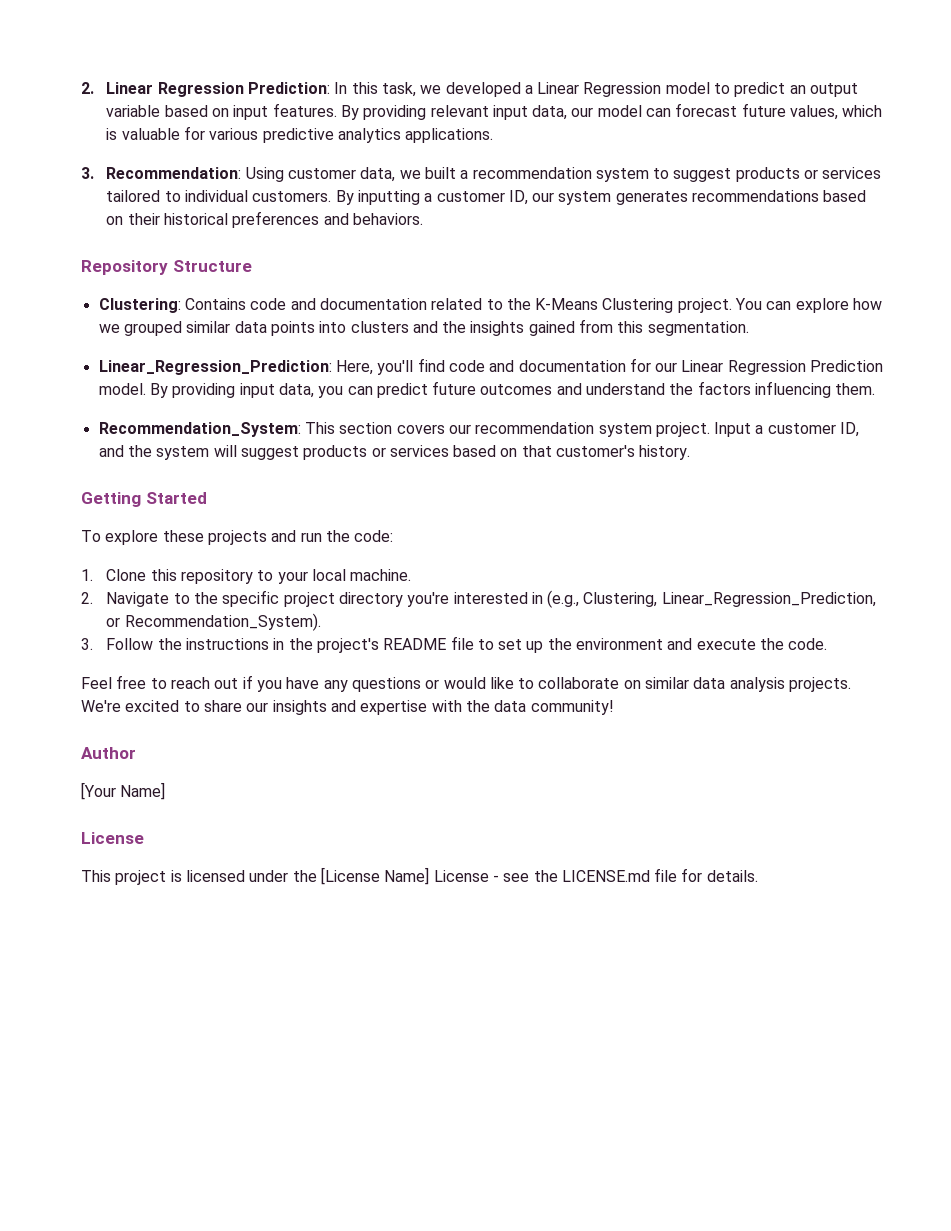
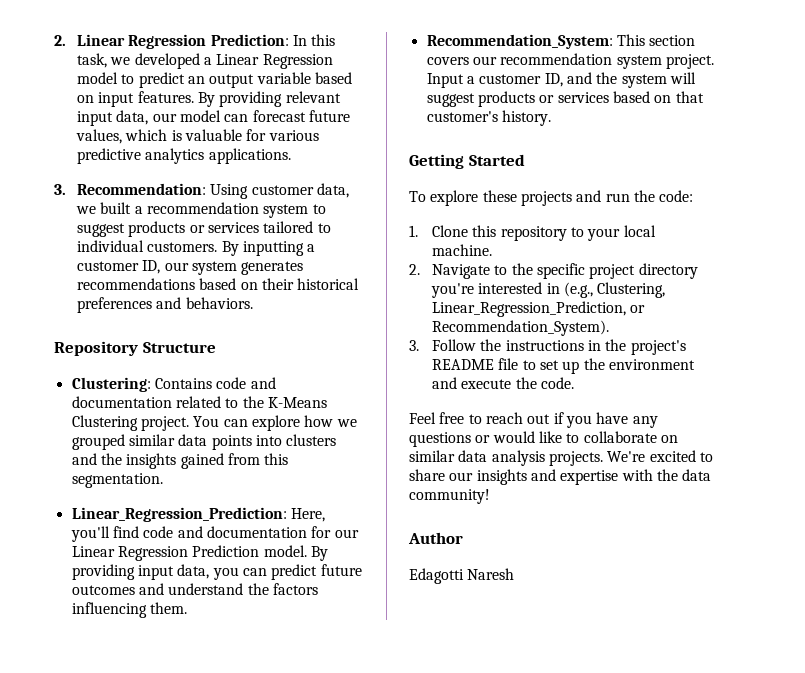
[81,782,166,800] [81,832,144,844] [81,867,758,885] [Your Name] // License // This project is licensed under the [License Name] License - see the LICENSE.md file for details. -> [409,568,515,584] Edagotti Naresh

